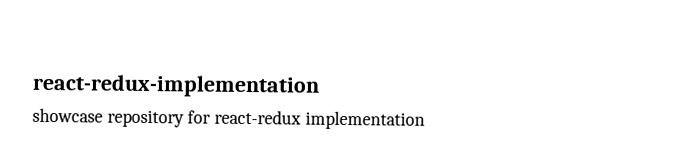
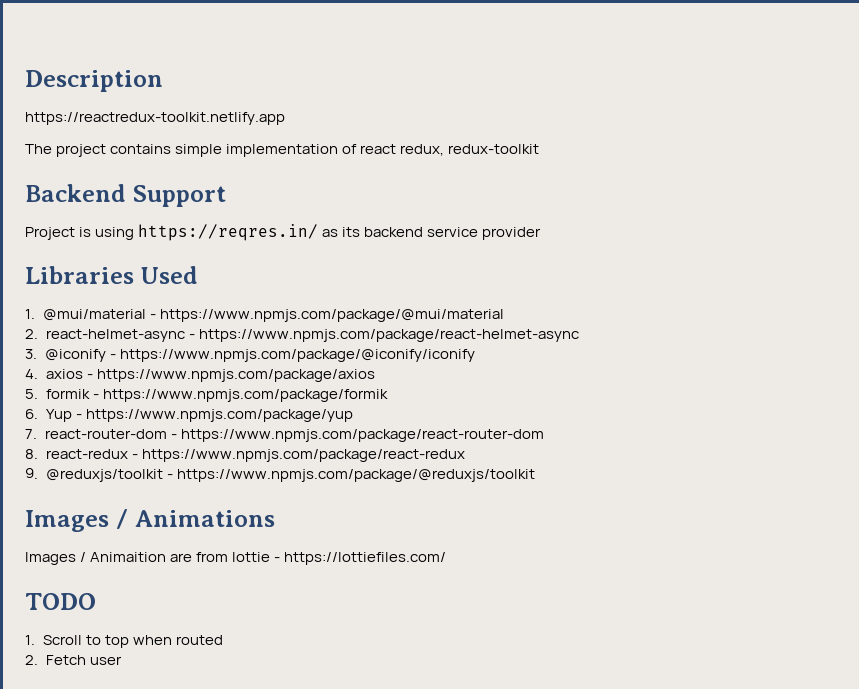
[32,73,320,98] [32,107,425,130] react-redux-implementation // showcase repository for react-redux implementation -> [25,70,163,92] [25,112,285,125] [25,144,540,157] [25,184,226,207] [25,224,542,241] [25,266,198,284] [25,309,504,322] [25,329,579,342] [25,349,475,362] [25,369,375,382] [25,389,388,402] [25,409,353,422] [25,429,544,442] [25,449,465,462] [25,468,535,482] [25,509,275,532] [25,552,447,565] [25,593,96,610] [25,635,223,648] [25,655,122,665] Description // https://reactredux-toolkit.netlify.app // The project contains simple implementation of react redux, redux-toolkit // Backend Support // Project is using https://reqres.in/ as its backend service provider // Libraries Used // 1. @mui/material - https://www.npmjs.com/package/@mui/material // 2. react-helmet-async - https://www.npmjs.com/package/react-helmet-async // 3. @iconify - https://www.npmjs.com/package/@iconify/iconify // 4. axios - https://www.npmjs.com/package/axios // 5. formik - https://www.npmjs.com/package/formik // 6. Yup - https://www.npmjs.com/package/yup // 7. react-router-dom - https://www.npmjs.com/package/react-router-dom // 8. react-redux - https://www.npmjs.com/package/react-redux // 9. @reduxjs/toolkit - https://www.npmjs.com/package/@reduxjs/toolkit // Images / Animations // Images / Animaition are from lottie - https://lottiefiles.com/ // TODO // 1. Scroll to top when routed // 2. Fetch user

